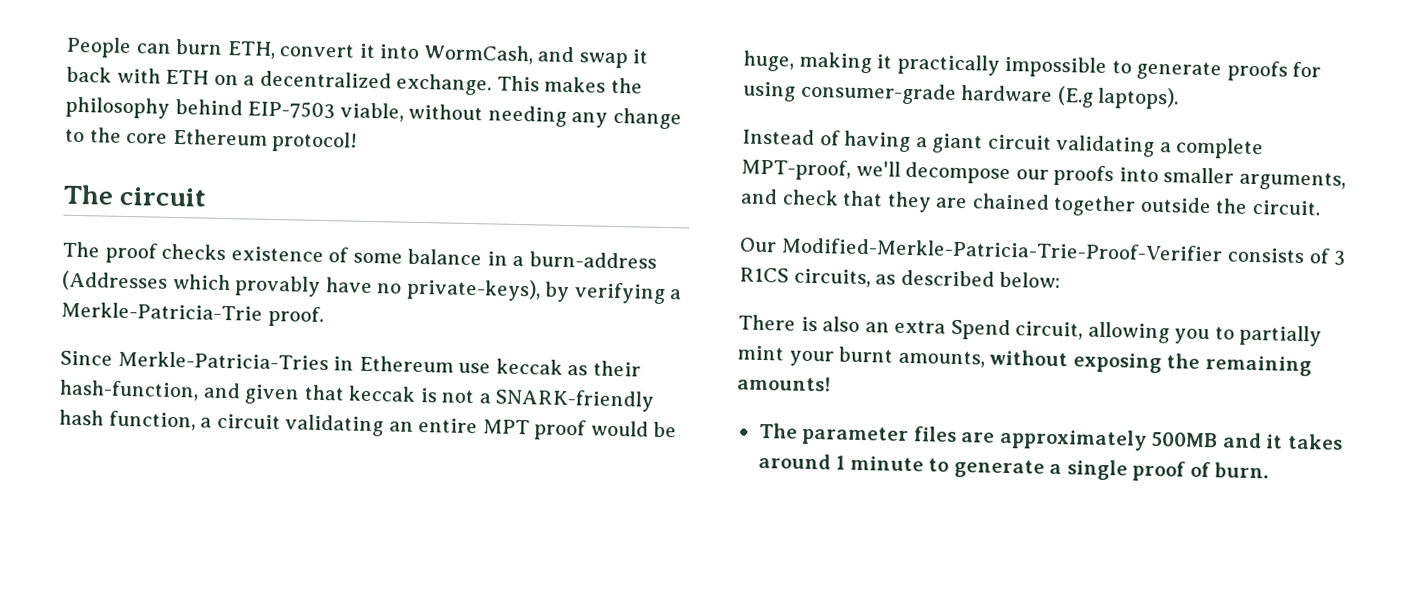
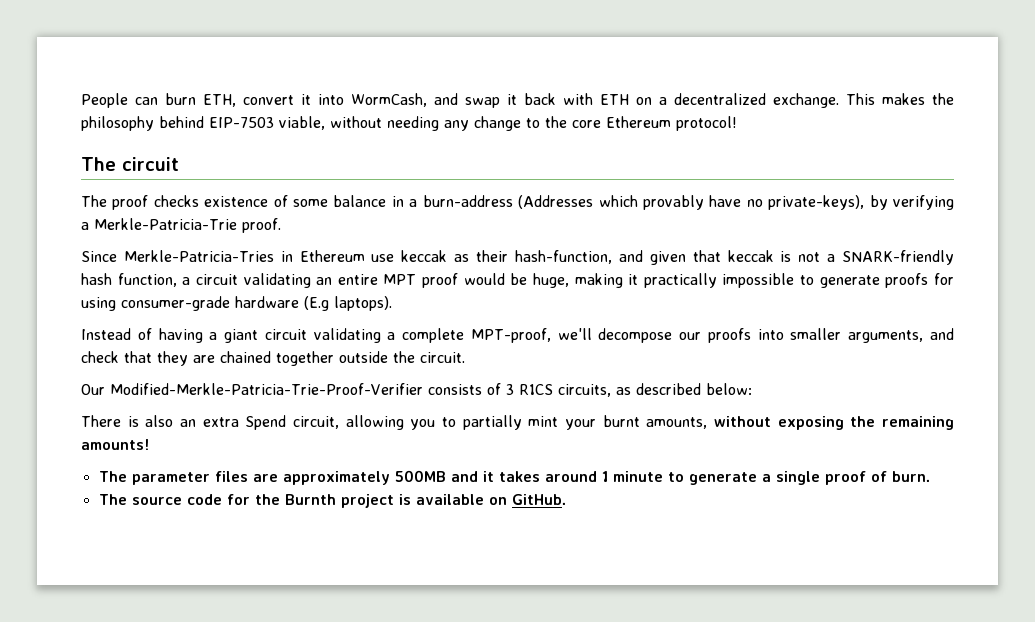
(1270, 470) none -> [98,494,566,508] // The source code for the Burnth project is available on GitHub.

